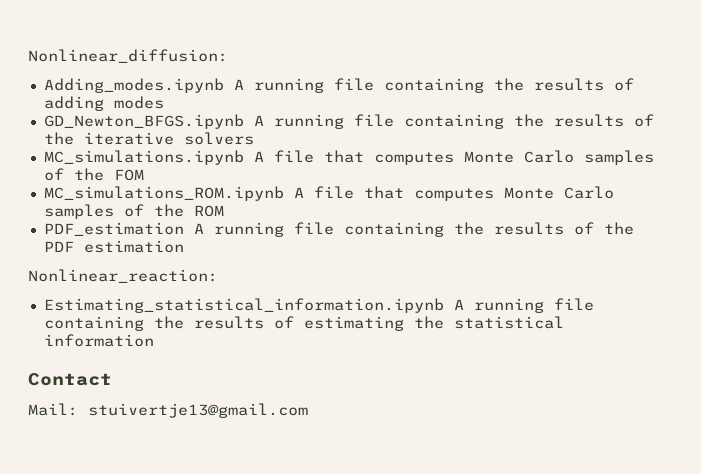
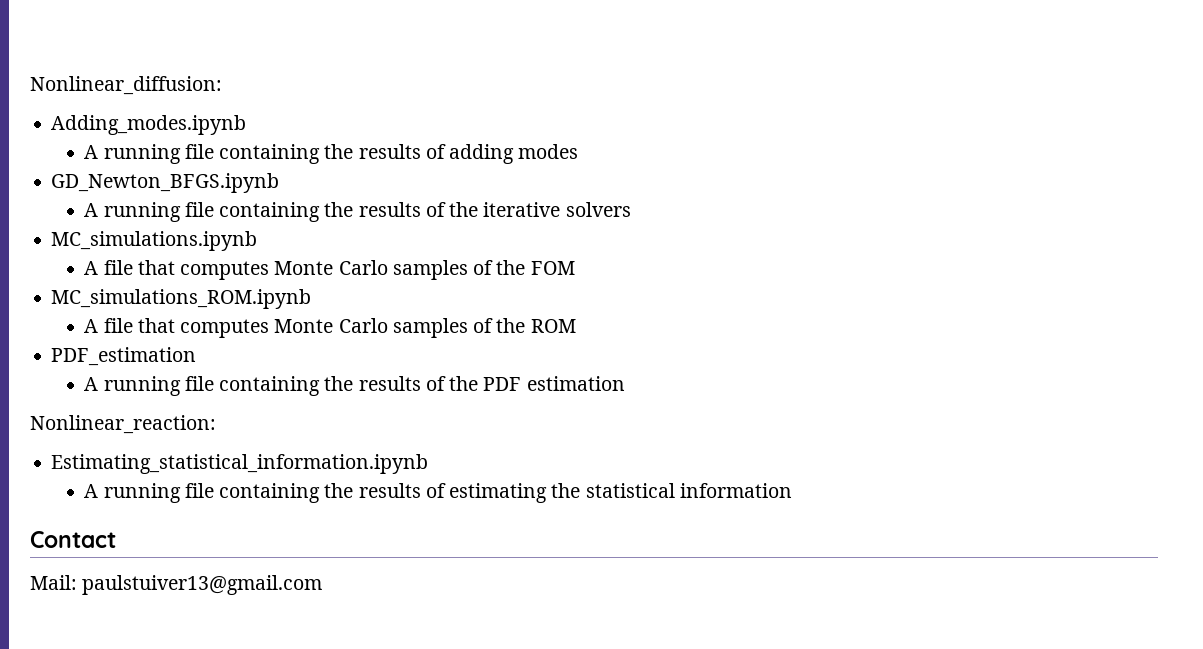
(224, 85) none -> (247, 125) //
(244, 121) none -> (280, 183) //
(244, 157) none -> (258, 241) //
(284, 193) none -> (312, 299) //
(184, 229) none -> (197, 356) //
(444, 305) none -> (429, 464) //
[88,403,308,418] stuivertje13@gmail.com -> [82,575,323,595] paulstuiver13@gmail.com

